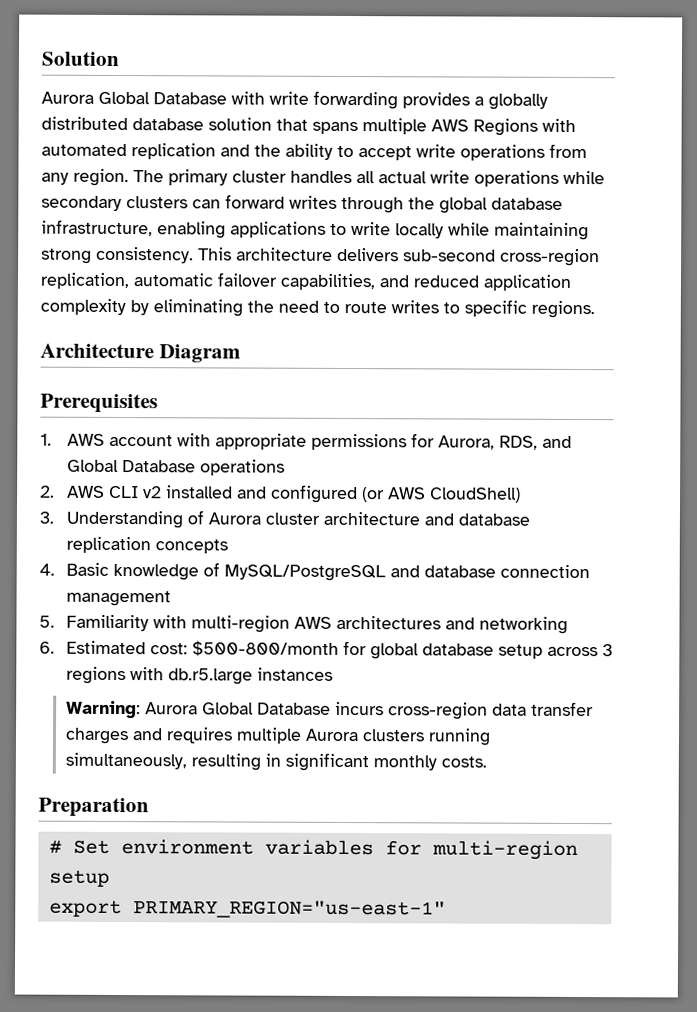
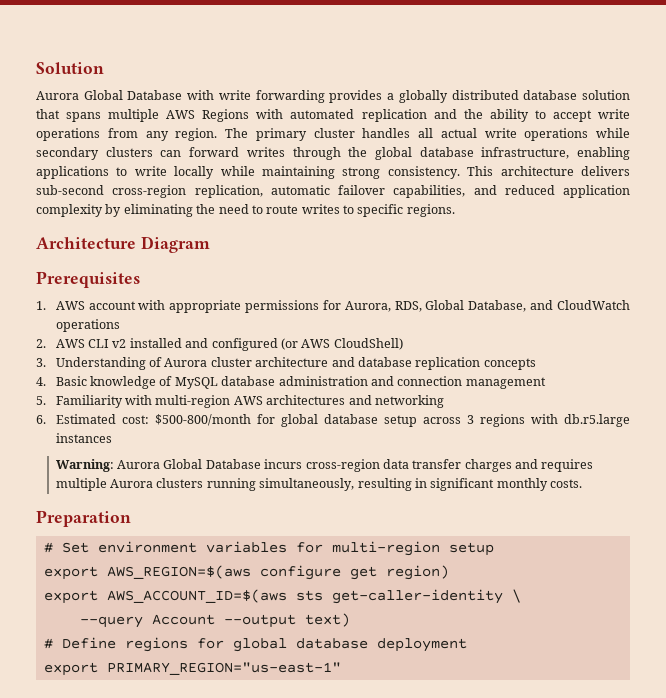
[541,435,572,448] [66,459,196,473] and Global Database -> [425,300,630,312] Global Database, and CloudWatch
[223,564,496,582] MySQL/PostgreSQL and database -> [174,376,394,389] MySQL database administration and
(110, 878) none -> [43,565,449,580] [43,589,521,604] [79,613,350,628] [43,637,467,652] // export AWS_REGION=$(aws configure get region) // export AWS_ACCOUNT_ID=$(aws sts get-caller-identity \ // --query Account --output text) // # Define regions for global database deployment

